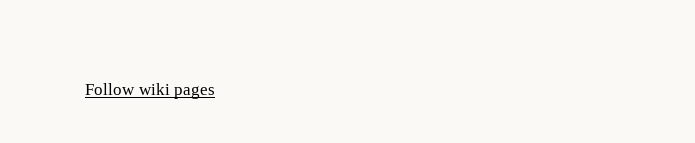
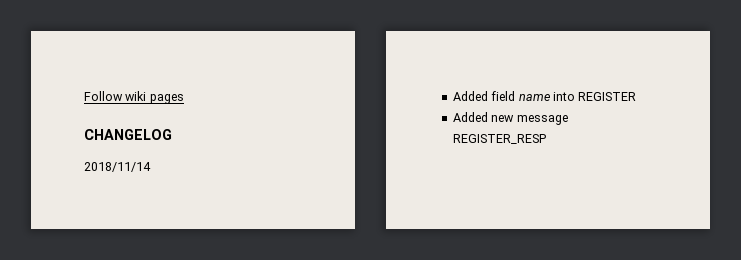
(216, 92) none -> [84,129,172,140] [84,162,151,172] [452,91,637,101] [452,112,568,125] [452,134,546,144] // CHANGELOG // 2018/11/14 // Added field name into REGISTER // Added new message REGISTER_RESP

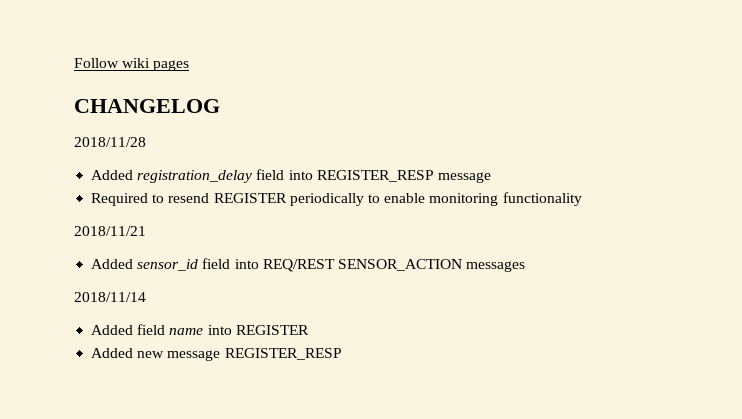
(172, 134) none -> [74,137,146,147] [91,169,491,183] [91,192,582,206] [74,226,146,236] [91,258,526,272] // 2018/11/28 // Added registration_delay field into REGISTER_RESP message // Required to resend REGISTER periodically to enable monitoring functionality // 2018/11/21 // Added sensor_id field into REQ/REST SENSOR_ACTION messages

